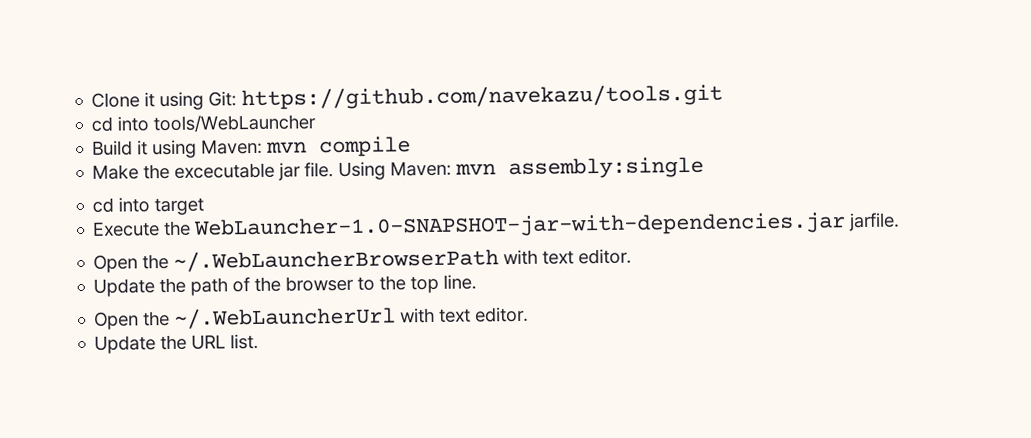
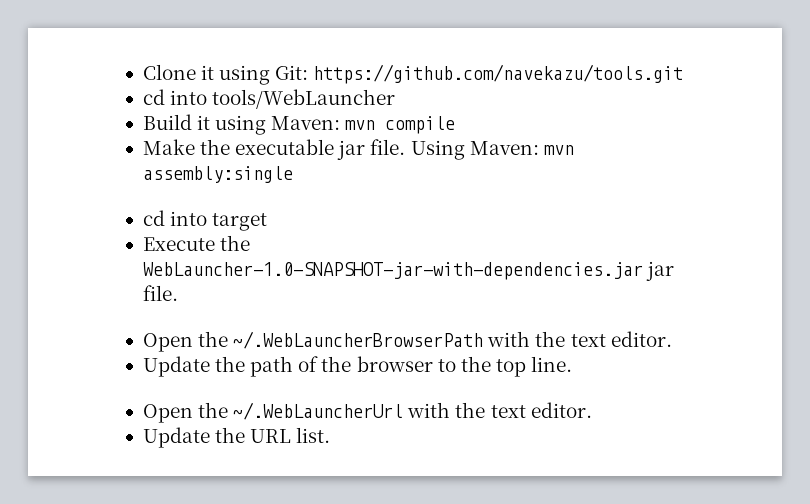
[174,162,276,179] excecutable -> [235,139,335,155] executable
[848,212,901,232] jarfile. -> [646,261,675,281] [142,285,178,301] jar file.
(539, 257) none -> [535,331,566,347] the
(436, 315) none -> [455,402,486,418] the

